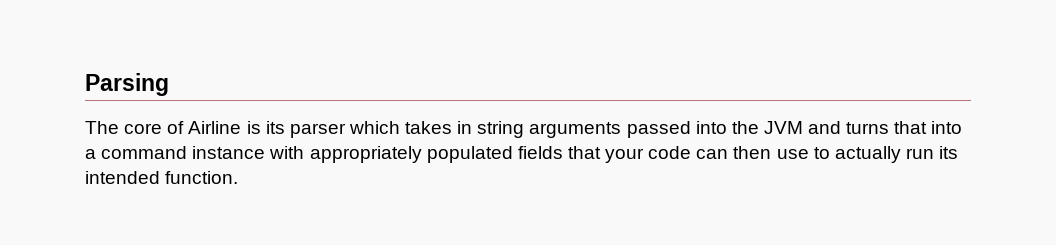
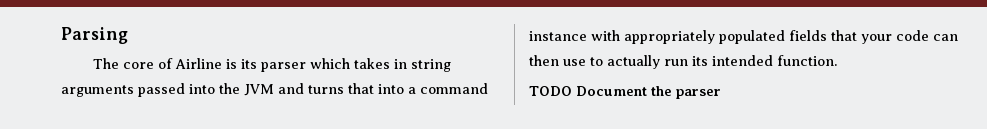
(239, 177) none -> [529,86,721,99] // TODO Document the parser

